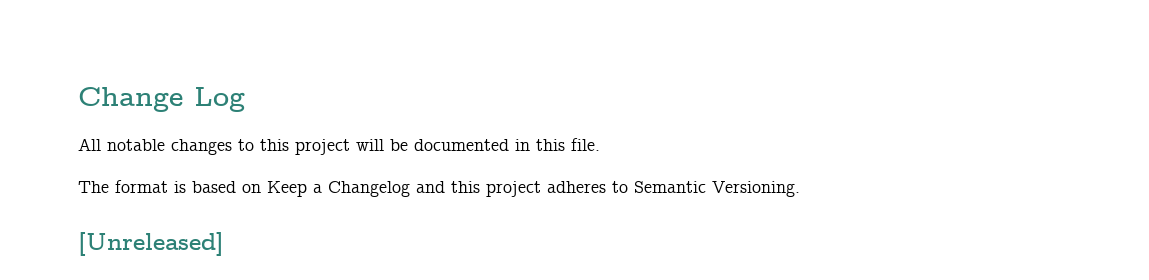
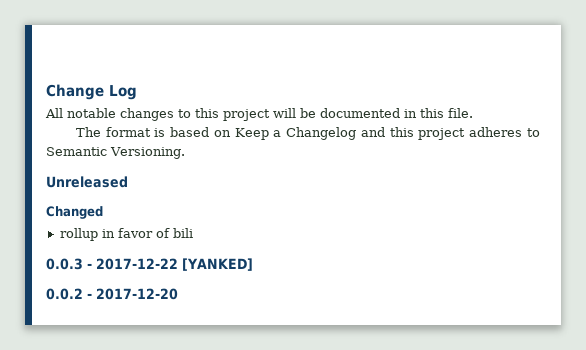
[78,232,224,256] [Unreleased] -> [46,176,128,188] [46,206,103,219] [59,228,193,241] [46,258,253,271] [46,288,178,300] Unreleased // Changed // rollup in favor of bili // 0.0.3 - 2017-12-22 [YANKED] // 0.0.2 - 2017-12-20

